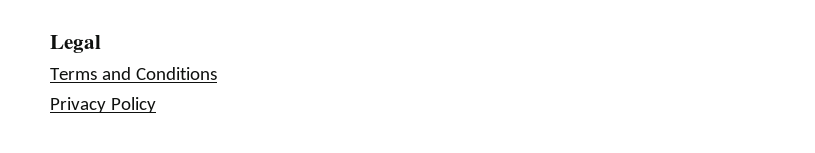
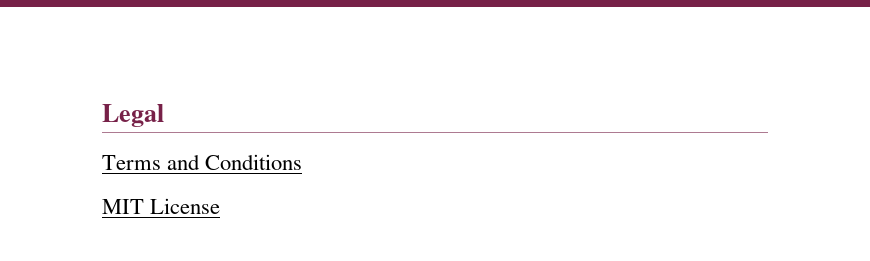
[50,97,156,113] Privacy Policy -> [102,198,221,214] MIT License

